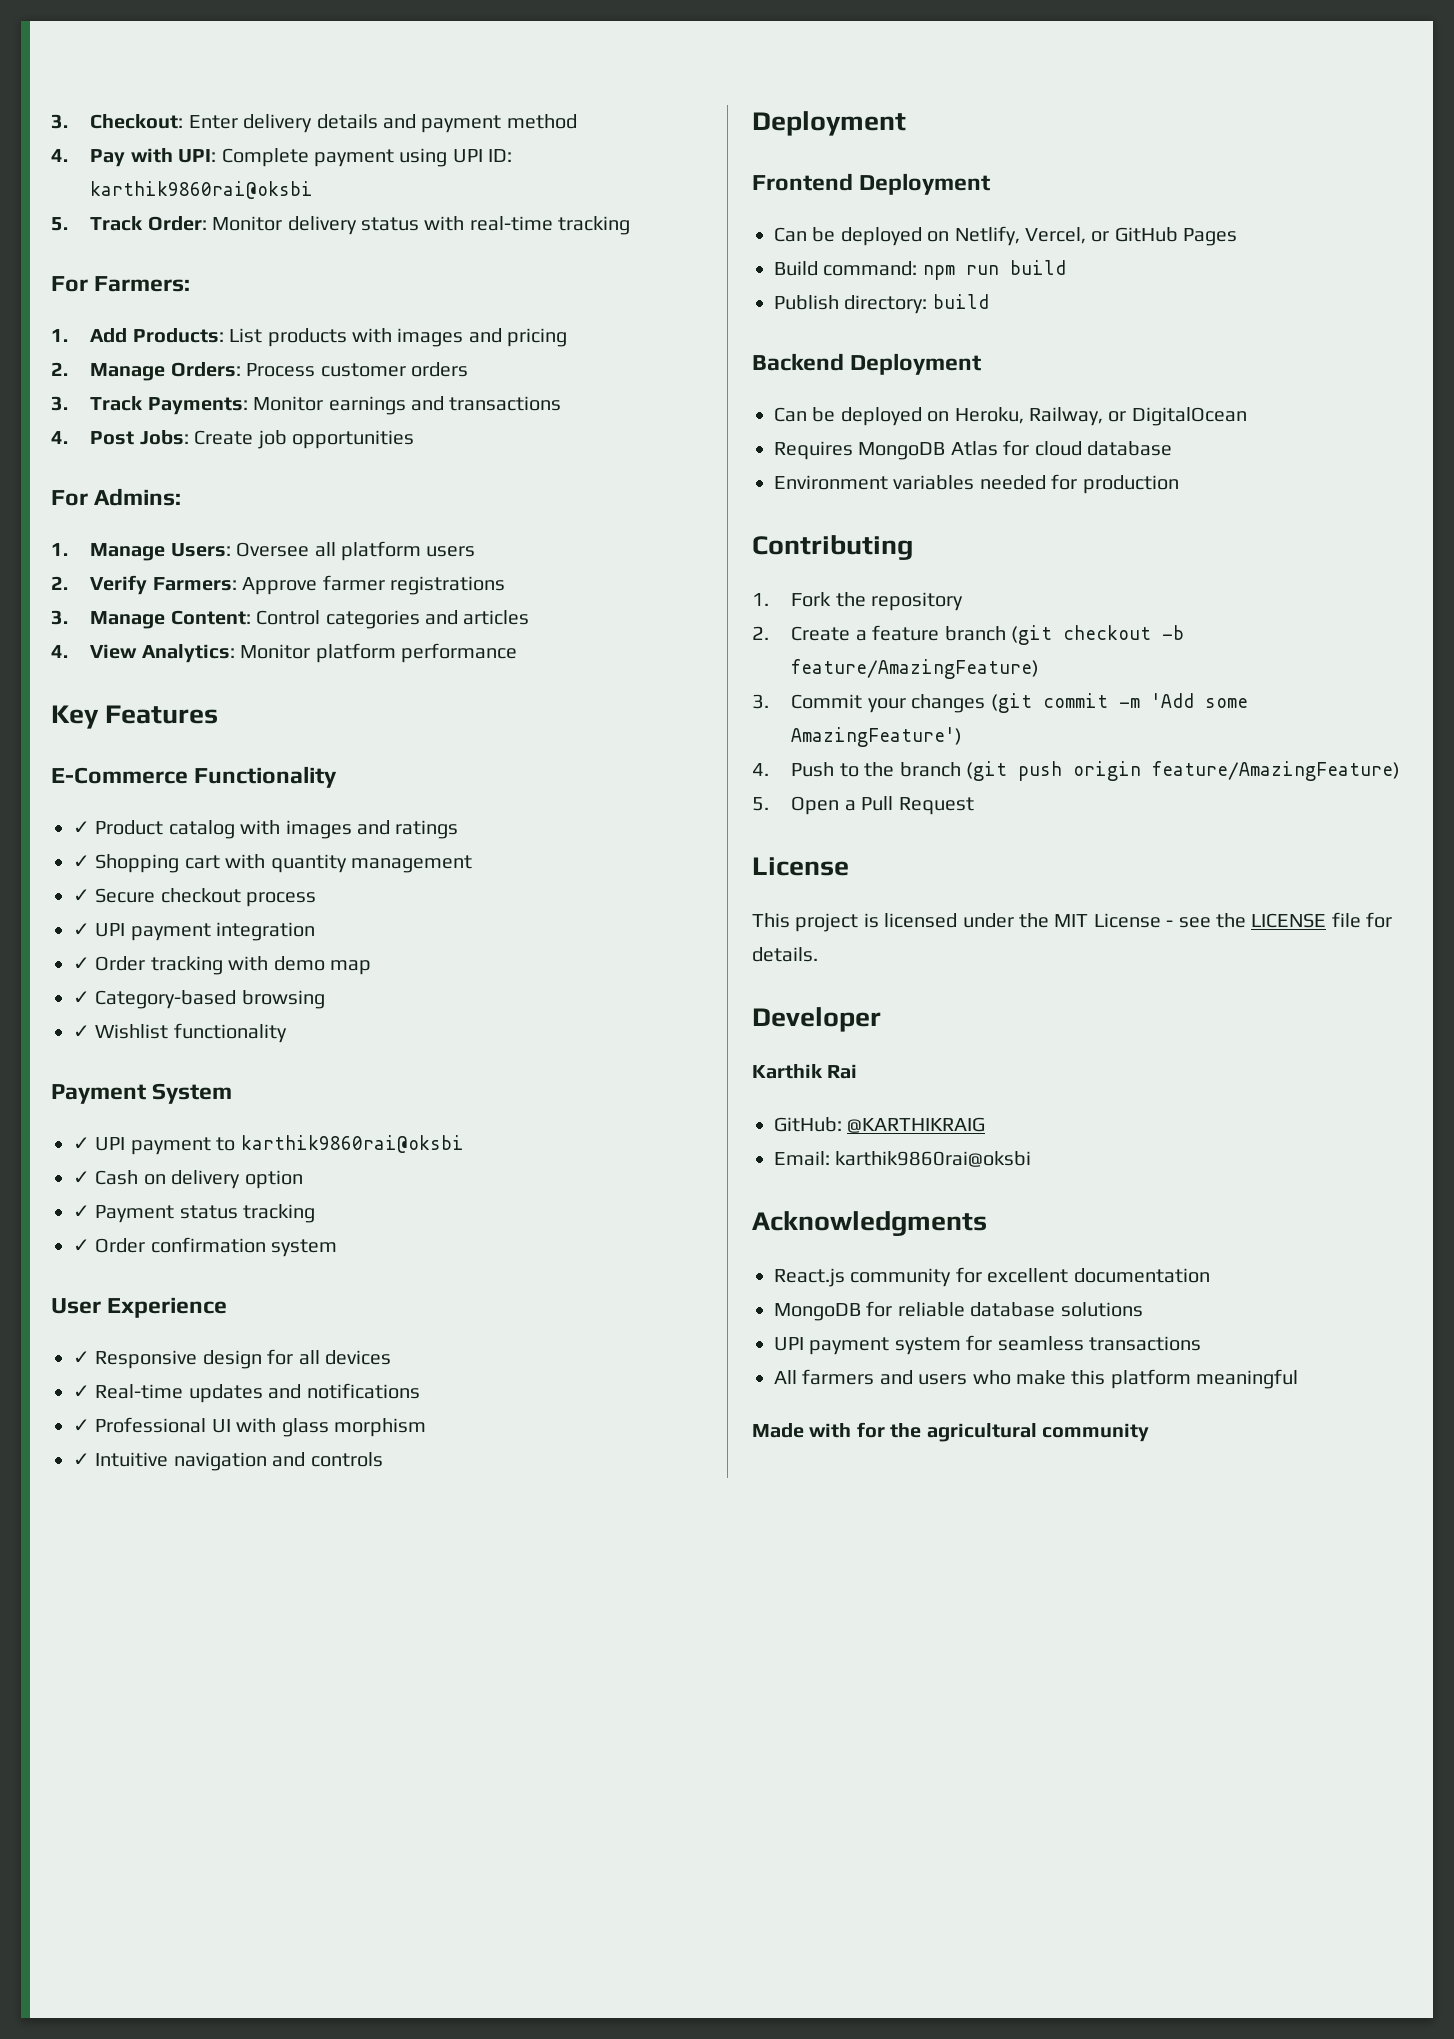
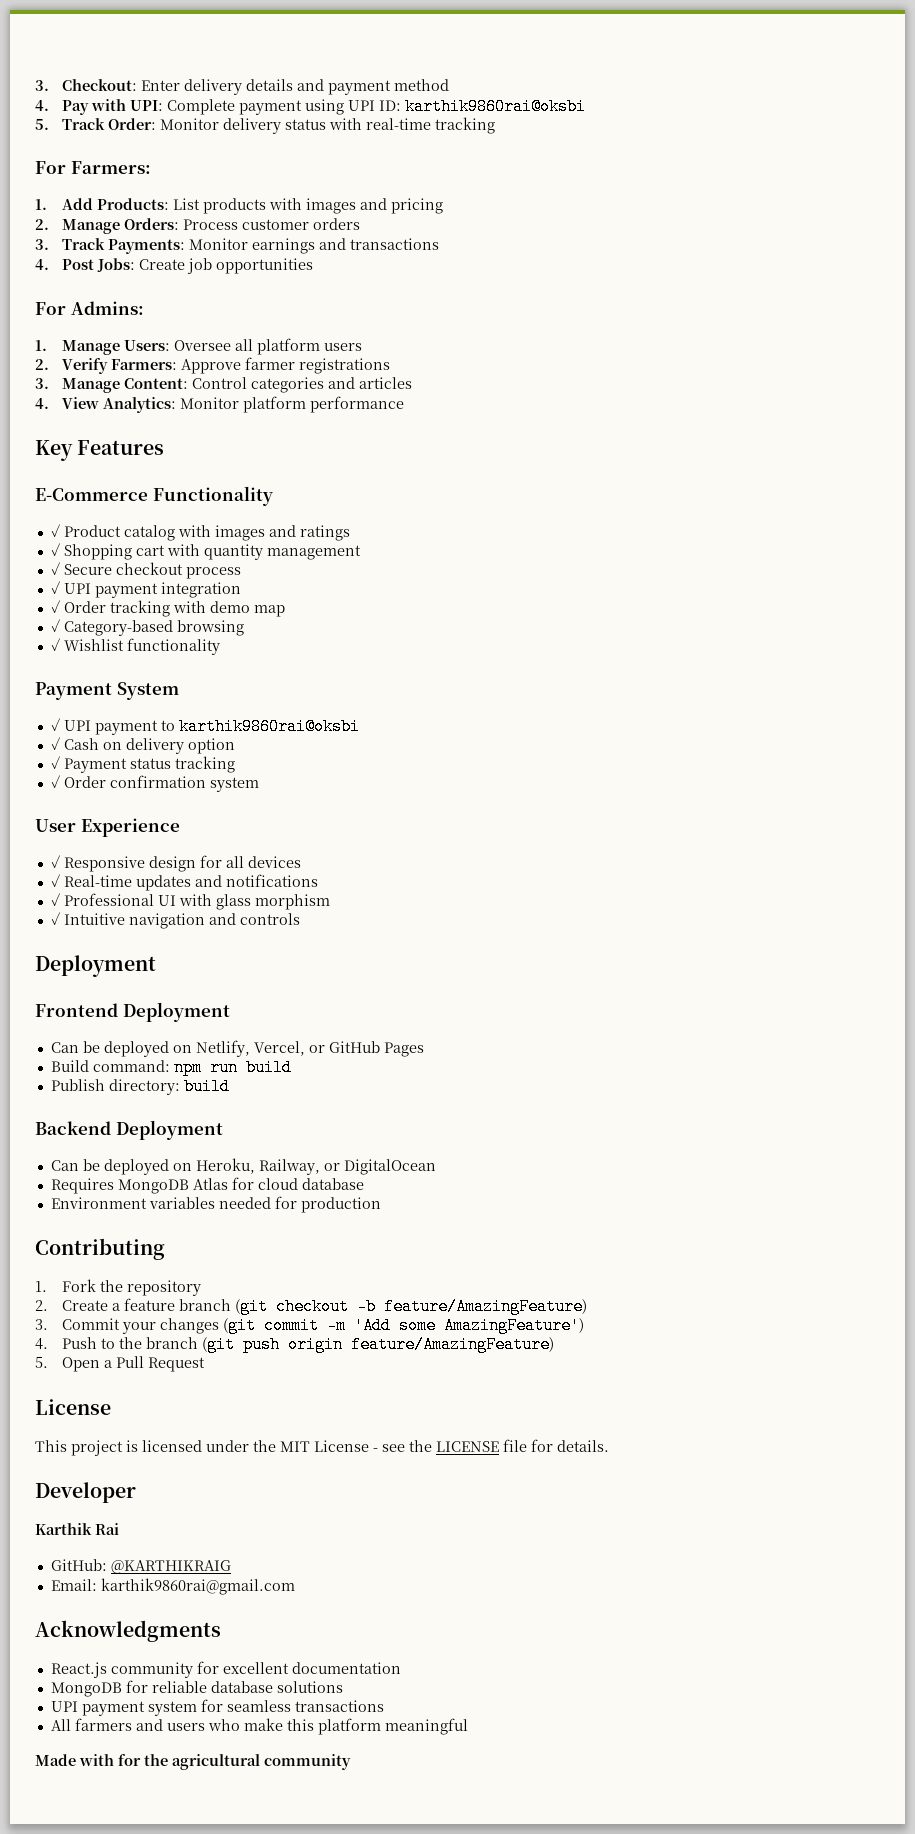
[835,1151,1032,1167] karthik9860rai@oksbi -> [100,1578,295,1595] karthik9860rai@gmail.com

